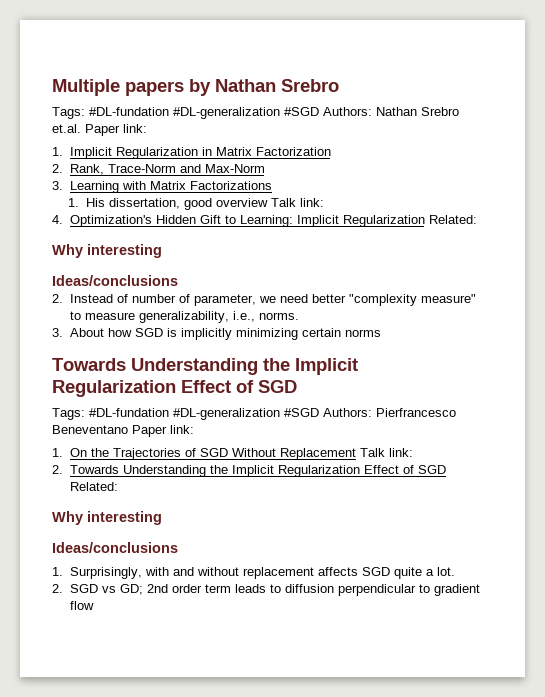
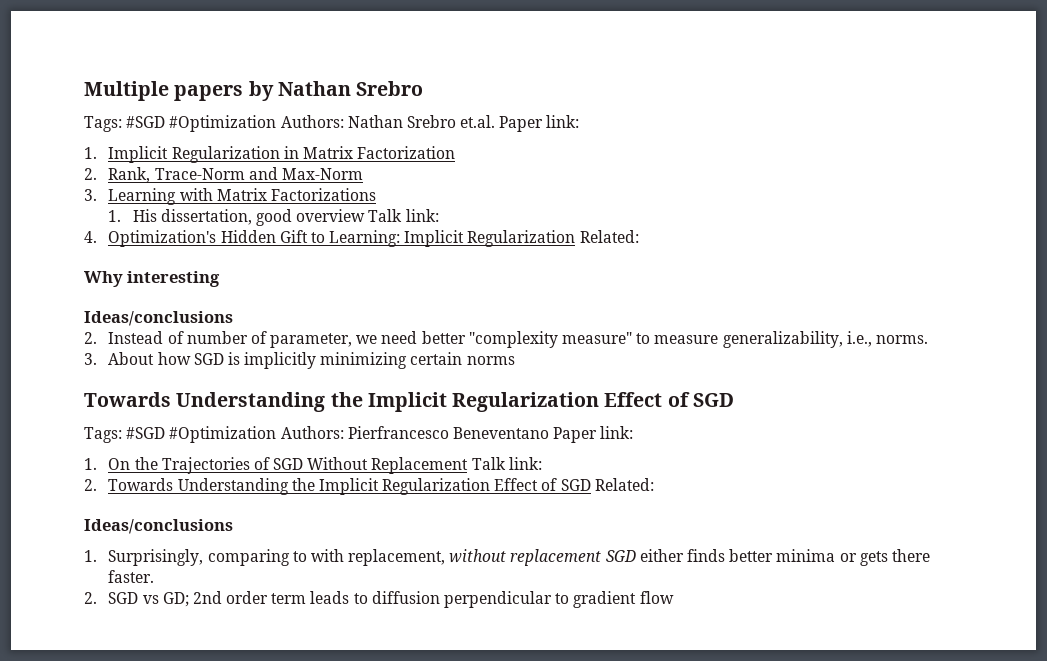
[89,107,319,119] #DL-fundation #DL-generalization #SGD -> [126,115,277,132] #SGD #Optimization
[89,408,319,420] #DL-fundation #DL-generalization #SGD -> [126,426,277,443] #SGD #Optimization
[52,511,162,525] // Why interesting -> (654, 484) none
[144,567,455,579] with and without replacement affects SGD quite a lot. -> [207,549,930,566] [108,570,155,583] comparing to with replacement, without replacement SGD either finds better minima or gets there faster.

